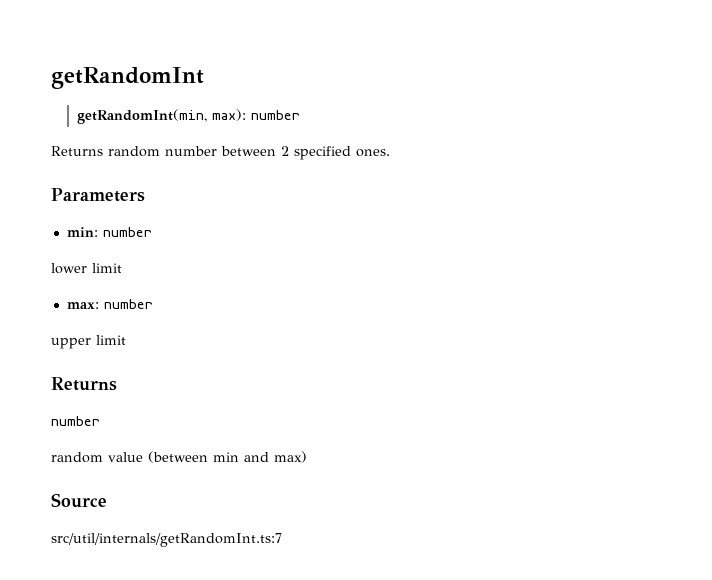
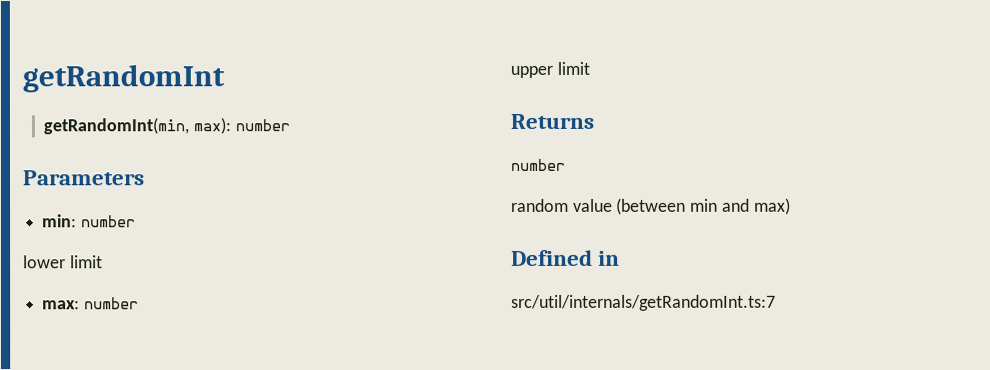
[51,146,390,160] // Returns random number between 2 specified ones. -> (290, 125) none
[51,493,107,508] Source -> [511,249,621,266] Defined in

